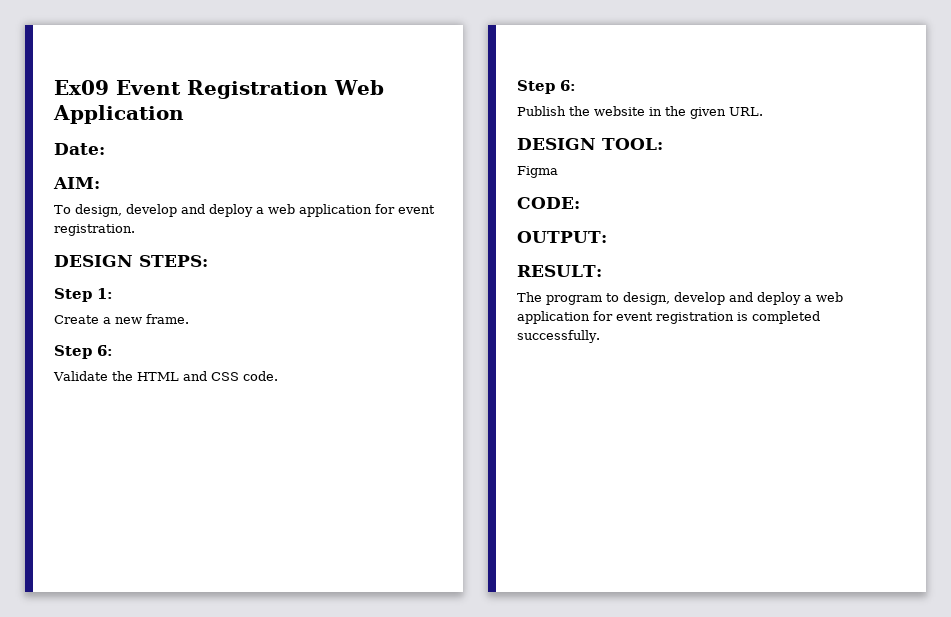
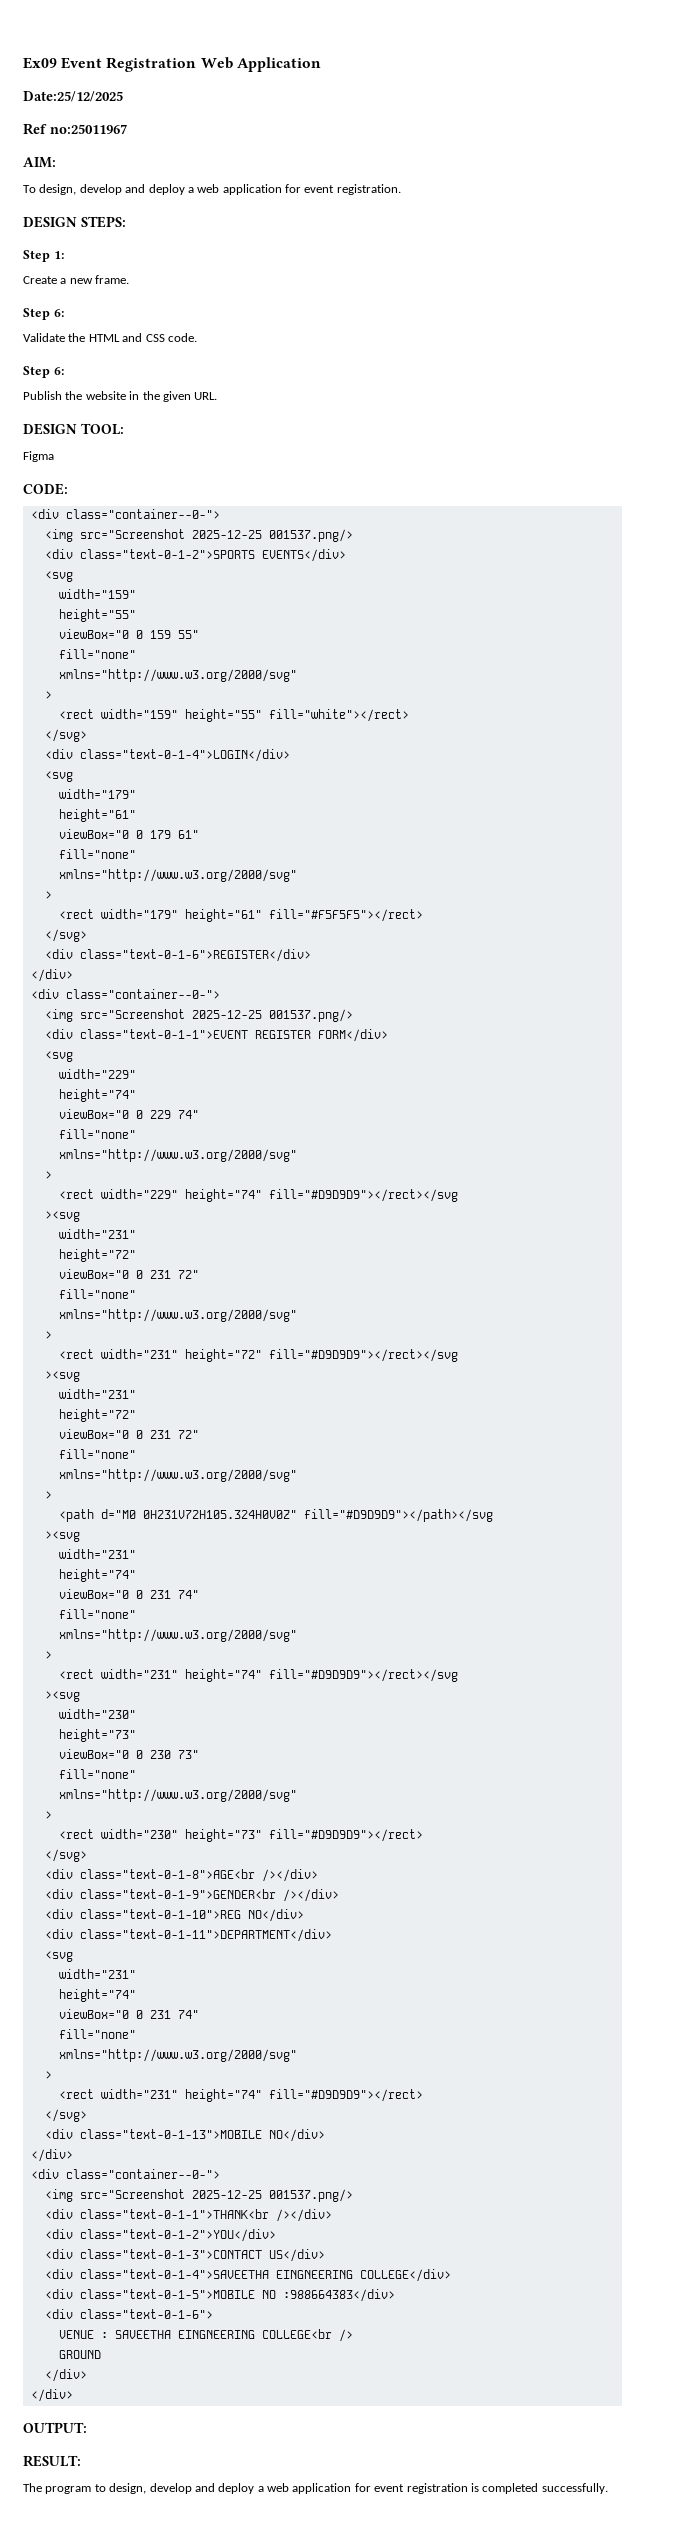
[54,143,105,155] Date: -> [23,91,123,102] [23,123,127,135] Date:25/12/2025 // Ref no:25011967
(580, 203) none -> [30,509,220,519] [44,529,353,542] [44,549,346,562] [44,571,73,582] [58,589,136,599] [58,609,136,622] [58,629,199,639] [58,649,136,659] [58,669,297,682] [44,691,52,699] [58,709,409,722] [44,729,87,742] [44,749,290,762] [44,771,73,782] [58,789,136,799] [58,809,136,822] [58,829,199,839] [58,849,136,859] [58,869,297,882] [44,891,52,899] [58,909,423,922] [44,929,87,942] [44,949,311,962] [30,969,73,982] [30,989,220,999] [44,1009,353,1022] [44,1029,388,1042] [44,1051,73,1062] [58,1069,136,1079] [58,1089,136,1102] [58,1109,199,1119] [58,1129,136,1139] [58,1149,297,1162] [44,1171,52,1179] [58,1189,458,1202] [44,1211,80,1222] [58,1229,136,1239] [58,1249,136,1262] [58,1269,199,1279] [58,1289,136,1299] [58,1309,297,1322] [44,1331,52,1339] [58,1349,458,1362] [44,1371,80,1382] [58,1389,136,1399] [58,1409,136,1422] [58,1429,199,1439] [58,1449,136,1459] [58,1469,297,1482] [44,1491,52,1499] [58,1509,493,1522] [44,1531,80,1542] [58,1549,136,1559] [58,1569,136,1582] [58,1589,199,1599] [58,1609,136,1619] [58,1629,297,1642] [44,1651,52,1659] [58,1669,458,1682] [44,1691,80,1702] [58,1709,136,1719] [58,1729,136,1742] [58,1749,199,1759] [58,1769,136,1779] [58,1789,297,1802] [44,1811,52,1819] [58,1829,423,1842] [44,1849,87,1862] [44,1869,318,1882] [44,1889,339,1902] [44,1909,304,1922] [44,1929,332,1942] [44,1951,73,1962] [58,1969,136,1979] [58,1989,136,2002] [58,2009,199,2019] [58,2029,136,2039] [58,2049,297,2062] [44,2071,52,2079] [58,2089,423,2102] [44,2109,87,2122] [44,2129,325,2142] [30,2149,73,2162] [30,2169,220,2179] [44,2189,353,2202] [44,2209,332,2222] [44,2229,276,2242] [44,2249,325,2262] [44,2269,451,2282] [44,2289,395,2302] [44,2309,213,2319] [58,2329,353,2342] [58,2350,101,2359] [44,2369,87,2382] [30,2389,73,2402] // <div class="container--0-"> // <img src="Screenshot 2025-12-25 001537.png/> // <div class="text-0-1-2">SPORTS EVENTS</div> // <svg // width="159" // height="55" // viewBox="0 0 159 55" // fill="none" // xmlns="http://www.w3.org/2000/svg" // > // <rect width="159" height="55" fill="white"></rect> // </svg> // <div class="text-0-1-4">LOGIN</div> // <svg // width="179" // height="61" // viewBox="0 0 179 61" // fill="none" // xmlns="http://www.w3.org/2000/svg" // > // <rect width="179" height="61" fill="#F5F5F5"></rect> // </svg> // <div class="text-0-1-6">REGISTER</div> // </div> // <div class="container--0-"> // <img src="Screenshot 2025-12-25 001537.png/> // <div class="text-0-1-1">EVENT REGISTER FORM</div> // <svg // width="229" // height="74" // viewBox="0 0 229 74" // fill="none" // xmlns="http://www.w3.org/2000/svg" // > // <rect width="229" height="74" fill="#D9D9D9"></rect></svg // ><svg // width="231" // height="72" // viewBox="0 0 231 72" // fill="none" // xmlns="http://www.w3.org/2000/svg" // > // <rect width="231" height="72" fill="#D9D9D9"></rect></svg // ><svg // width="231" // height="72" // viewBox="0 0 231 72" // fill="none" // xmlns="http://www.w3.org/2000/svg" // > // <path d="M0 0H231V72H105.324H0V0Z" fill="#D9D9D9"></path></svg // ><svg // width="231" // height="74" // viewBox="0 0 231 74" // fill="none" // xmlns="http://www.w3.org/2000/svg" // > // <rect width="231" height="74" fill="#D9D9D9"></rect></svg // ><svg // width="230" // height="73" // viewBox="0 0 230 73" // fill="none" // xmlns="http://www.w3.org/2000/svg" // > // <rect width="230" height="73" fill="#D9D9D9"></rect> // </svg> // <div class="text-0-1-8">AGE<br /></div> // <div class="text-0-1-9">GENDER<br /></div> // <div class="text-0-1-10">REG NO</div> // <div class="text-0-1-11">DEPARTMENT</div> // <svg // width="231" // height="74" // viewBox="0 0 231 74" // fill="none" // xmlns="http://www.w3.org/2000/svg" // > // <rect width="231" height="74" fill="#D9D9D9"></rect> // </svg> // <div class="text-0-1-13">MOBILE NO</div> // </div> // <div class="container--0-"> // <img src="Screenshot 2025-12-25 001537.png/> // <div class="text-0-1-1">THANK<br /></div> // <div class="text-0-1-2">YOU</div> // <div class="text-0-1-3">CONTACT US</div> // <div class="text-0-1-4">SAVEETHA EINGNEERING COLLEGE</div> // <div class="text-0-1-5">MOBILE NO :988664383</div> // <div class="text-0-1-6"> // VENUE : SAVEETHA EINGNEERING COLLEGE<br /> // GROUND // </div> // </div>

